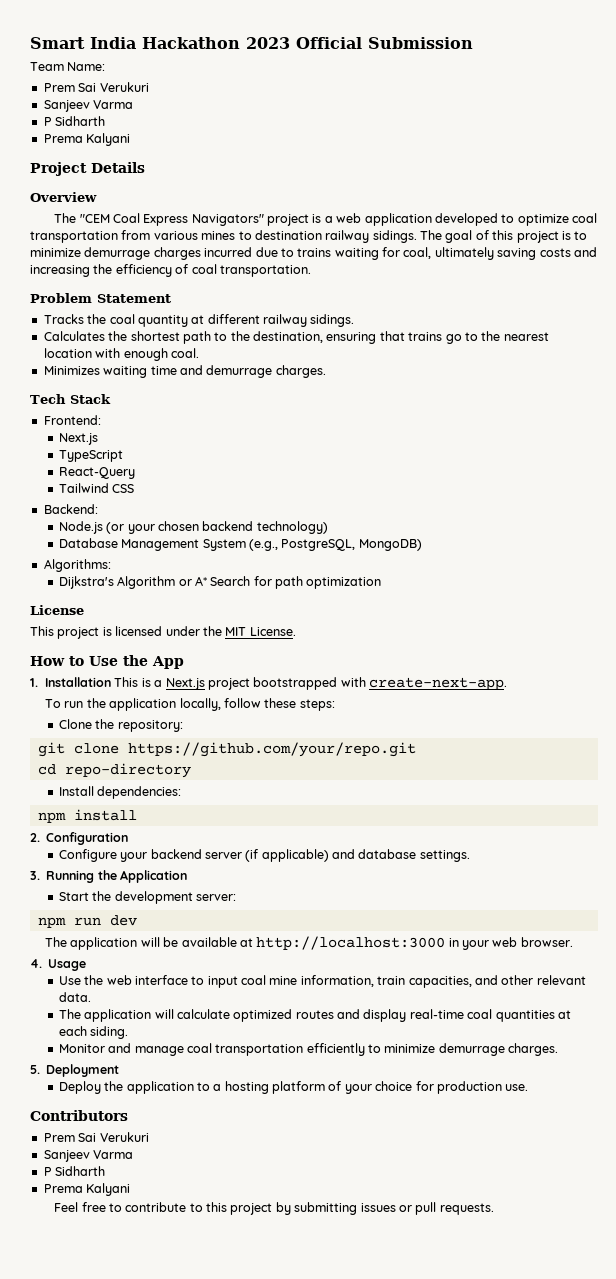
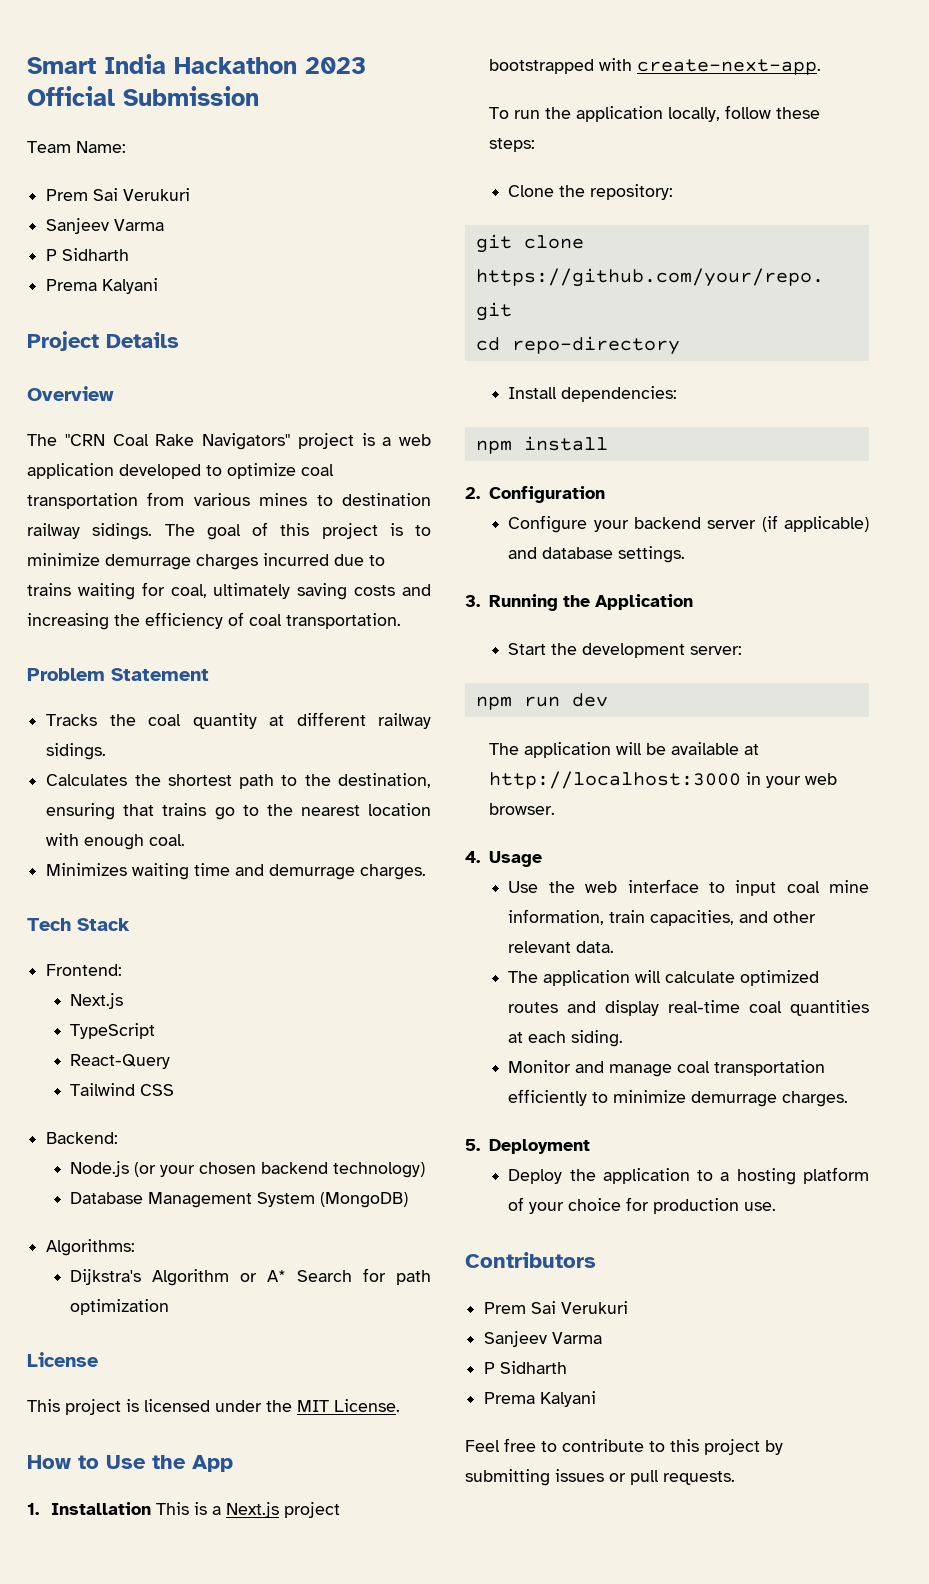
[79,213,189,226] "CEM Coal Express -> [64,434,195,446] "CRN Coal Rake
[248,539,422,551] (e.g., PostgreSQL, MongoDB) -> [320,1192,409,1208] (MongoDB)

